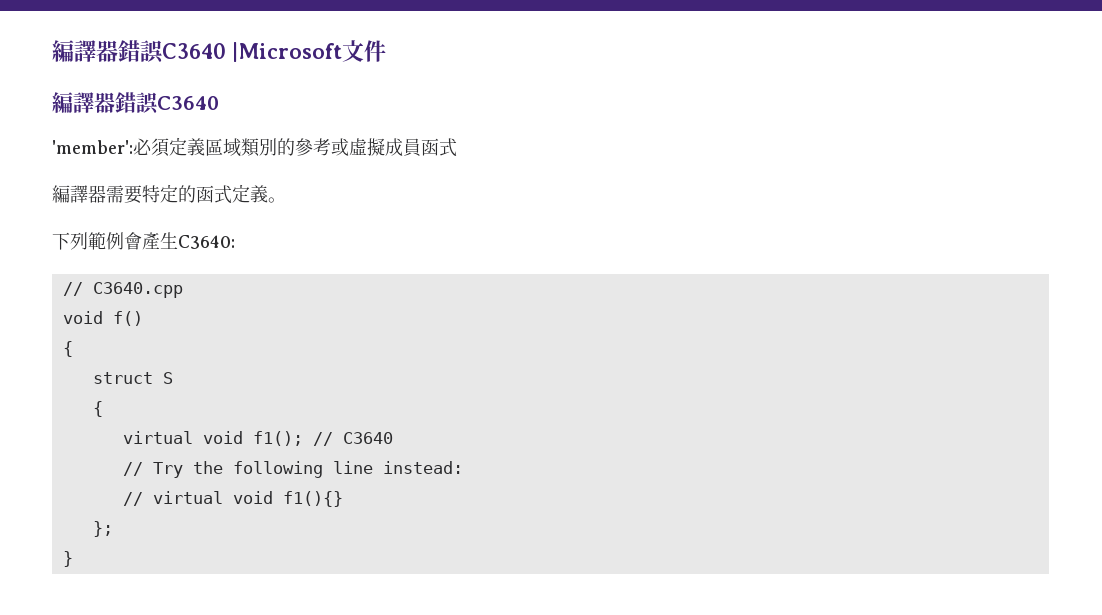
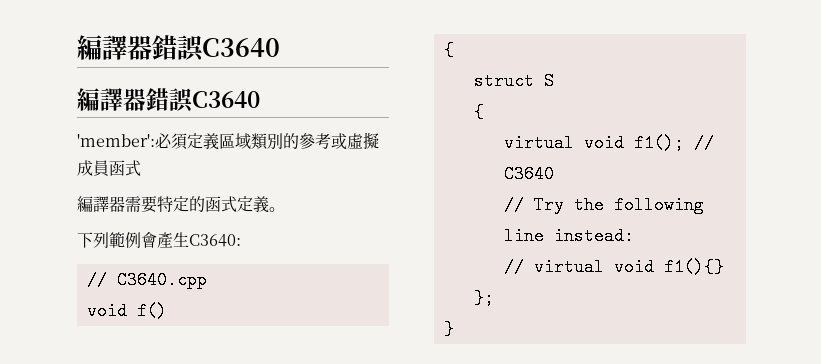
[52,40,386,63] 編譯器錯誤C3640 |Microsoft文件 -> [77,35,280,62] 編譯器錯誤C3640

